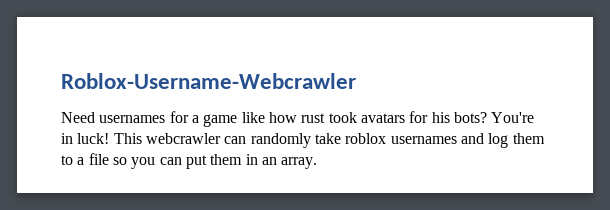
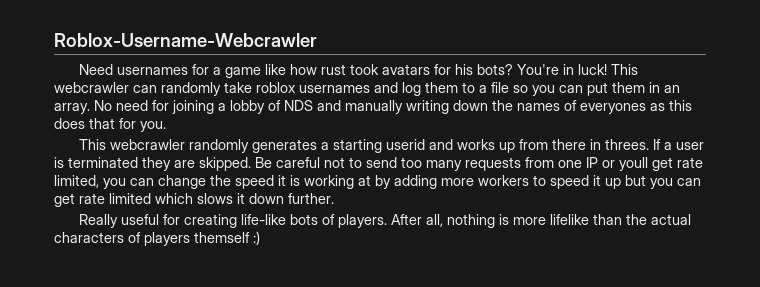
(318, 163) none -> [94,100,692,114] [54,118,166,132] [79,139,705,153] [54,157,703,171] [54,175,701,189] [54,193,334,207] [79,214,692,228] [54,231,260,246] No need for joining a lobby of NDS and manually writing down the names of everyones as this does that for you. // This webcrawler randomly generates a starting userid and works up from there in threes. If a user is terminated they are skipped. Be careful not to send too many requests from one IP or youll get rate limited, you can change the speed it is working at by adding more workers to speed it up but you can get rate limited which slows it down further. // Really useful for creating life-like bots of players. After all, nothing is more lifelike than the actual characters of players themself :)

